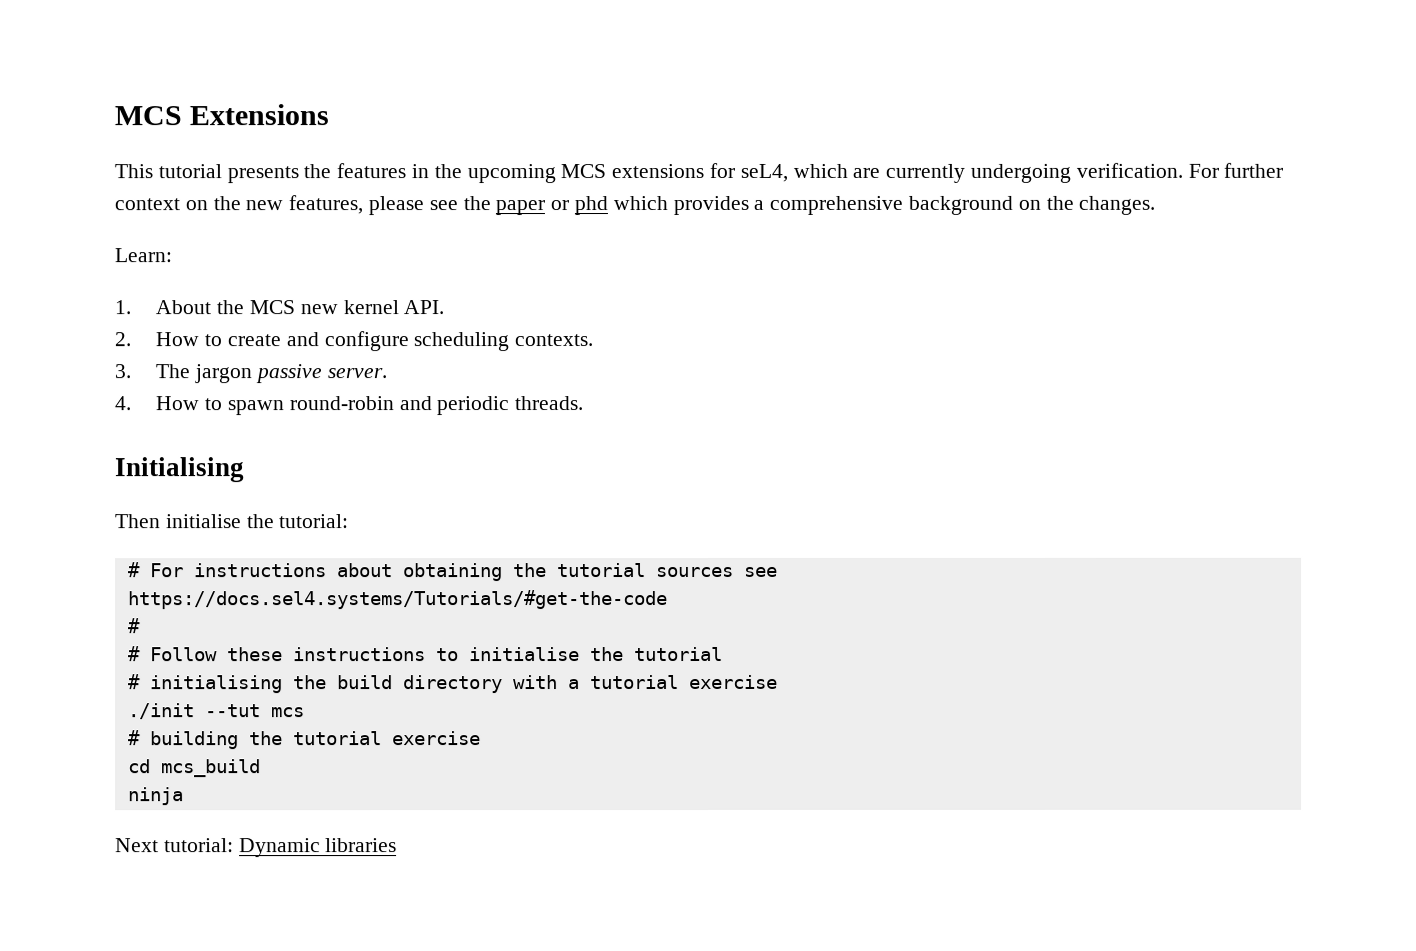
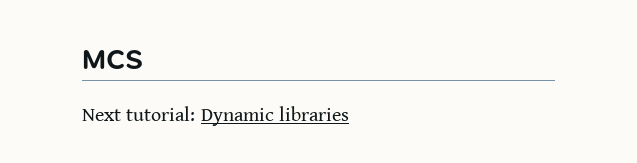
[114,104,330,126] [114,162,1284,184] [114,195,1156,216] [114,248,172,263] [114,300,445,315] [114,331,594,352] [114,364,387,384] [114,396,584,416] [114,457,245,483] [115,514,350,529] [127,562,778,582] [127,590,668,610] [127,618,141,634] [127,646,723,662] [127,674,778,694] [127,703,305,720] [127,730,481,750] [127,759,261,778] [127,787,184,806] MCS Extensions // This tutorial presents the features in the upcoming MCS extensions for seL4, which are currently undergoing verification. For further context on the new features, please see the paper or phd which provides a comprehensive background on the changes. // Learn: // 1. About the MCS new kernel API. // 2. How to create and configure scheduling contexts. // 3. The jargon passive server. // 4. How to spawn round-robin and periodic threads. // Initialising // Then initialise the tutorial: // # For instructions about obtaining the tutorial sources see https://docs.sel4.systems/Tutorials/#get-the-code // # // # Follow these instructions to initialise the tutorial // # initialising the build directory with a tutorial exercise // ./init --tut mcs // # building the tutorial exercise // cd mcs_build // ninja -> [82,49,143,70] MCS

